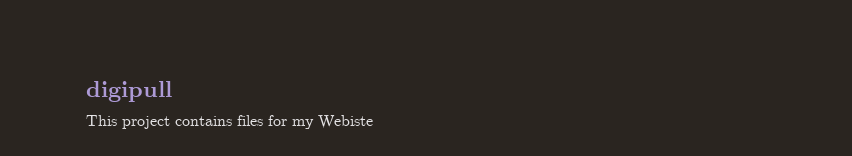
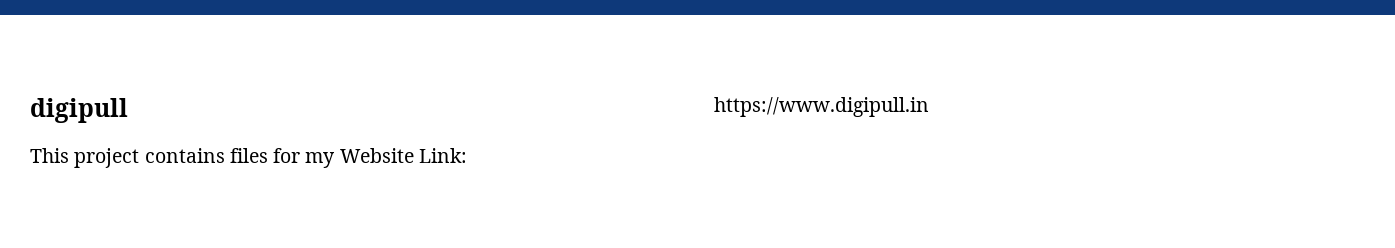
[318,115,373,129] Webiste -> [339,148,467,163] [714,97,929,117] Website Link: https://www.digipull.in

